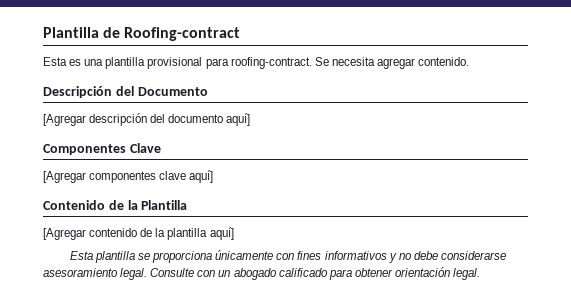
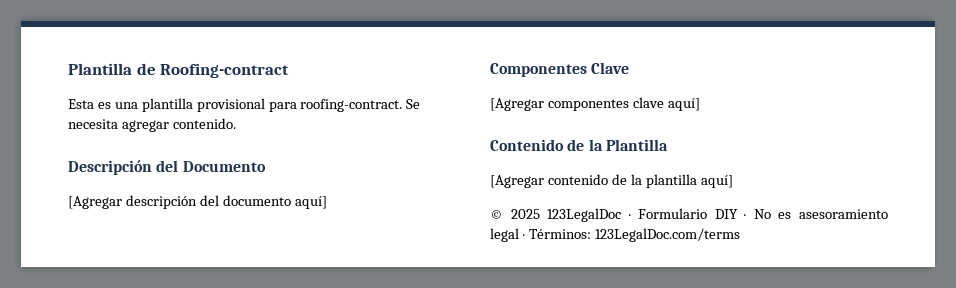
[69,250,506,263] [43,267,481,280] Esta plantilla se proporciona únicamente con fines informativos y no debe considerarse asesoramiento legal. Consulte con un abogado calificado para obtener orientación legal. -> [490,208,888,222] [490,228,740,242] © 2025 123LegalDoc · Formulario DIY · No es asesoramiento legal · Términos: 123LegalDoc.com/terms

